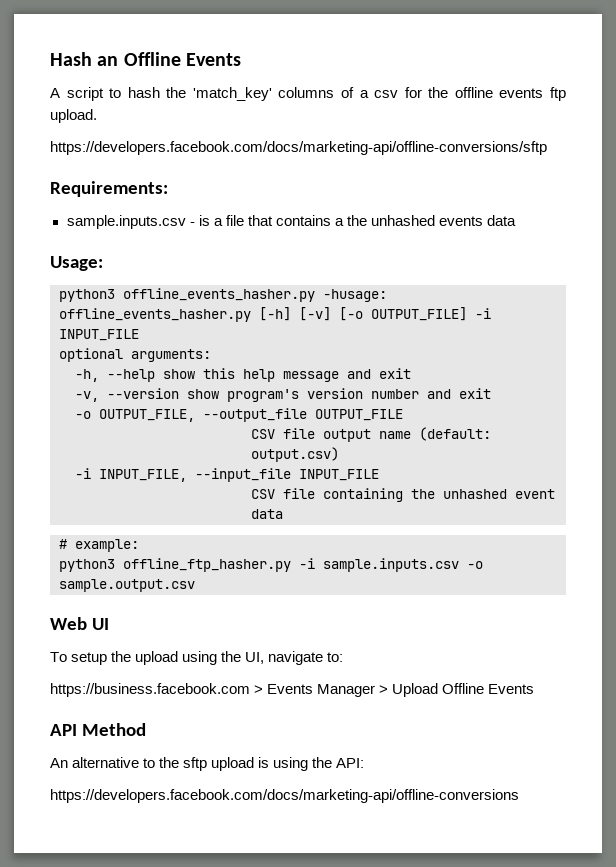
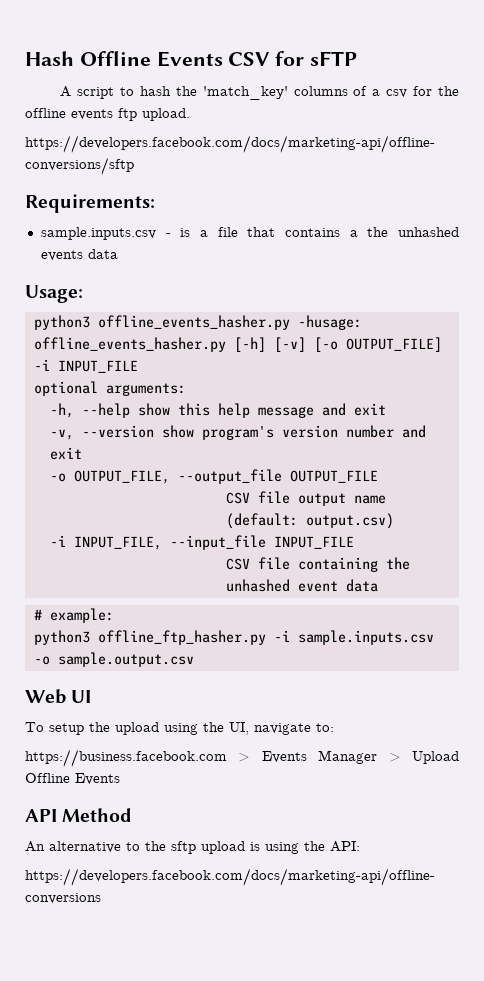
[97,52,242,66] an Offline Events -> [79,51,358,67] Offline Events CSV for sFTP

